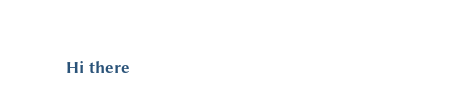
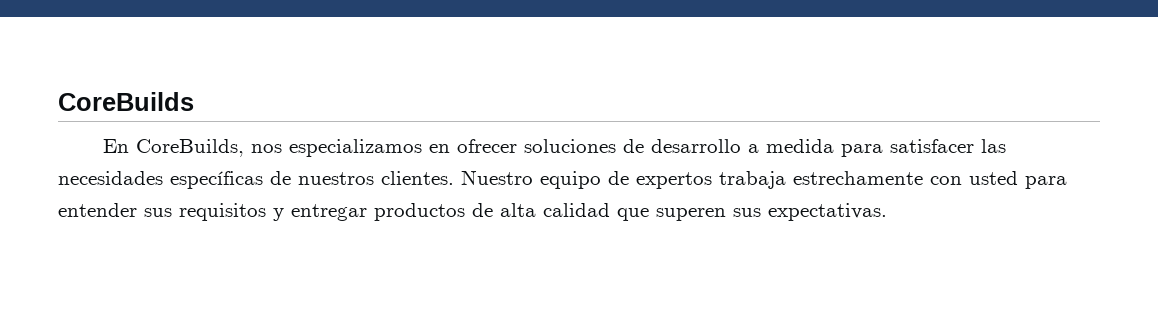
[66,61,130,73] Hi there -> [58,92,194,111] [102,139,1006,157] [58,170,1067,189] [58,203,887,221] CoreBuilds // En CoreBuilds, nos especializamos en ofrecer soluciones de desarrollo a medida para satisfacer las necesidades específicas de nuestros clientes. Nuestro equipo de expertos trabaja estrechamente con usted para entender sus requisitos y entregar productos de alta calidad que superen sus expectativas.

